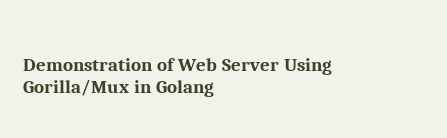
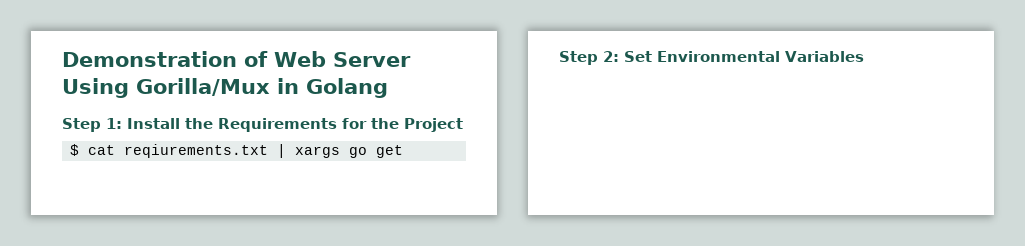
(214, 88) none -> [62,118,463,132] [69,144,403,158] [559,51,864,65] // Step 1: Install the Requirements for the Project // $ cat reqiurements.txt | xargs go get // Step 2: Set Environmental Variables

